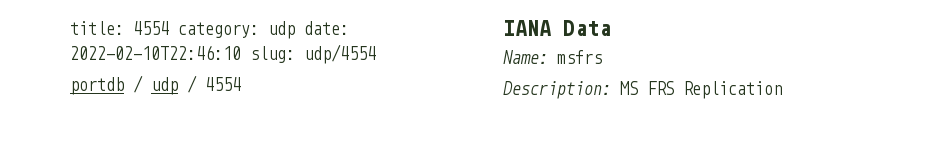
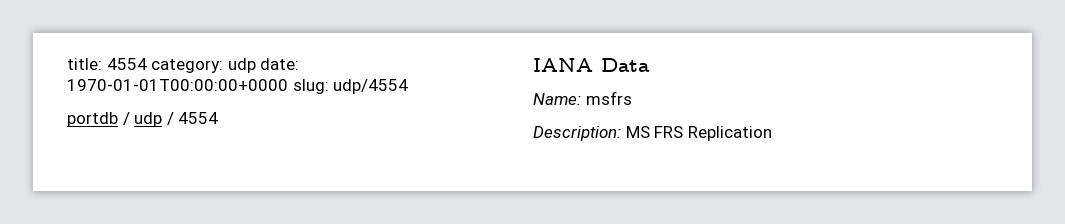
[70,45,241,60] 2022-02-10T22:46:10 -> [67,79,288,91] 1970-01-01T00:00:00+0000

